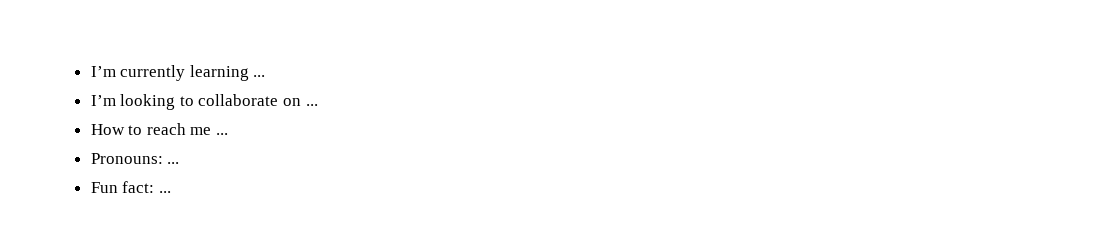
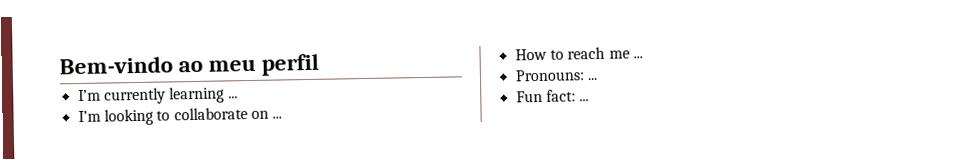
(90, 71) none -> [59,53,320,76] Bem-vindo ao meu perfil //

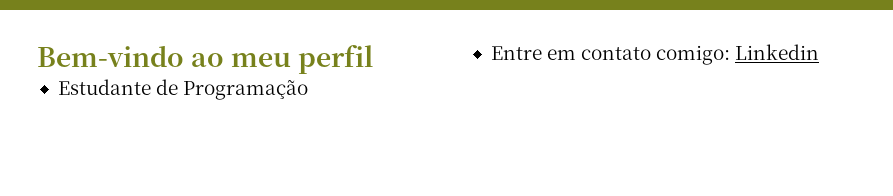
[77,86,238,105] [77,107,283,126] [514,46,643,61] [514,69,598,82] [515,89,590,103] I’m currently learning ... // I’m looking to collaborate on ... // How to reach me ... // Pronouns: ... // Fun fact: ... -> [57,79,309,100] [490,44,820,65] Estudante de Programação // Entre em contato comigo: Linkedin

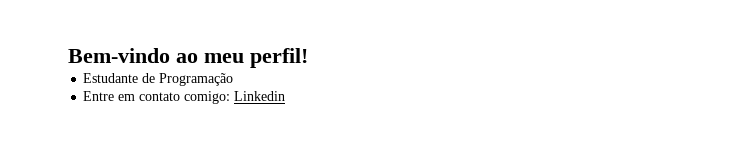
[298,45,374,74] perfil -> [250,48,308,68] perfil!

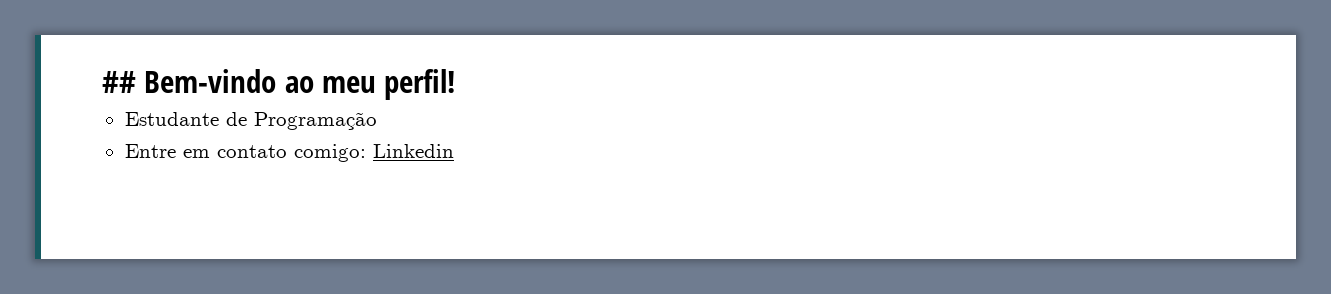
(68, 55) none -> [102,71,136,93] ##

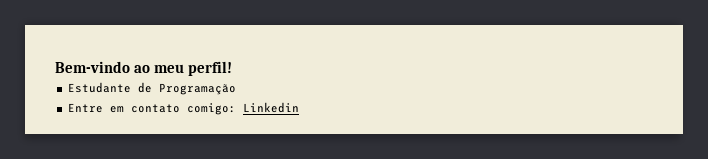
[102,71,136,93] ## -> (55, 67) none

